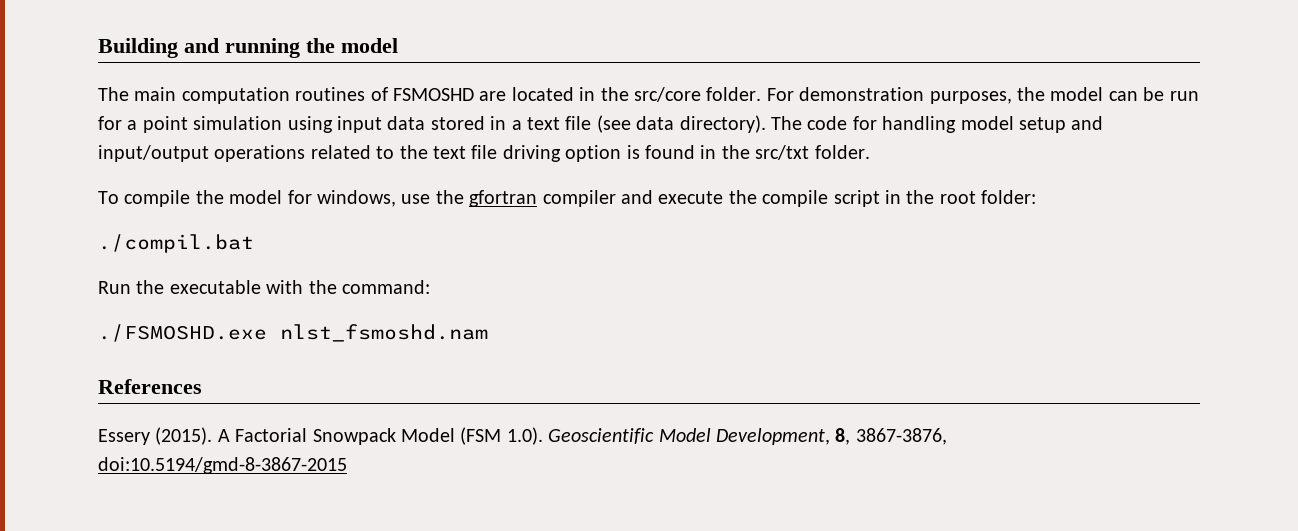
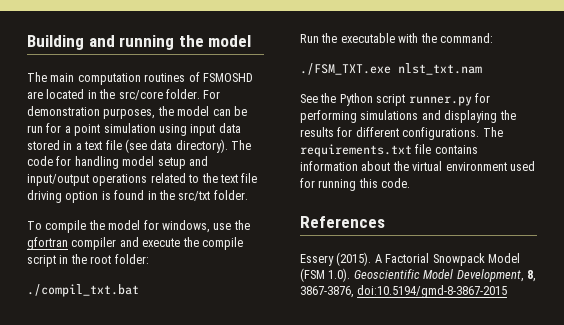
[98,234,254,253] ./compil.bat -> [27,284,139,297] ./compil_txt.bat
[98,324,488,342] ./FSMOSHD.exe nlst_fsmoshd.nam -> [300,63,482,75] [300,93,490,106] [300,110,516,123] [300,127,503,140] [300,144,478,157] [300,161,535,171] [300,178,411,191] ./FSM_TXT.exe nlst_txt.nam // See the Python script runner.py for performing simulations and displaying the results for different configurations. The requirements.txt file contains information about the virtual environment used for running this code.

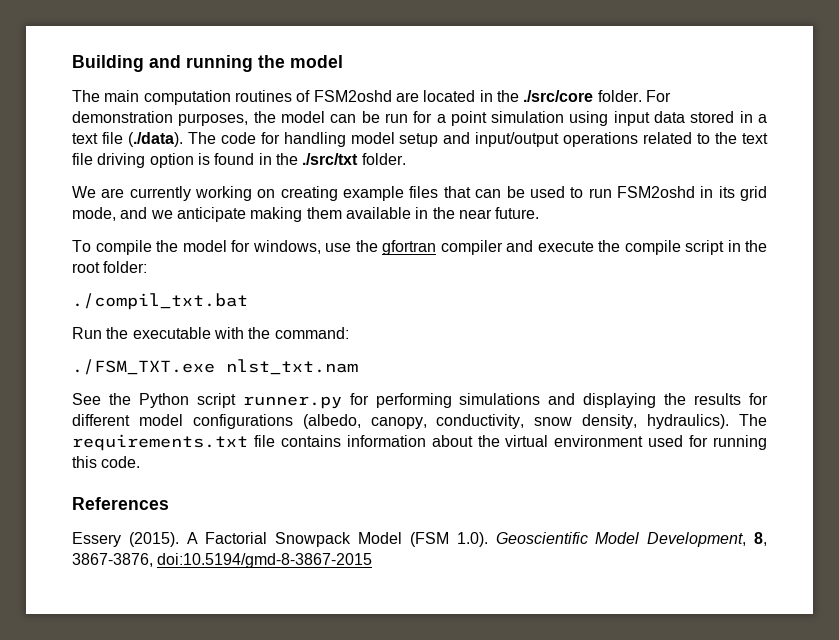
[202,73,253,82] FSMOSHD -> [313,90,392,102] FSM2oshd
[118,90,163,100] src/core -> [523,90,594,102] ./src/core
[124,139,228,153] (see data directory). -> [127,132,183,147] (./data).
[178,190,248,201] src/txt folder. -> [302,153,406,165] [72,186,768,201] [72,207,540,222] ./src/txt folder. // We are currently working on creating example files that can be used to run FSM2oshd in its grid mode, and we anticipate making them available in the near future.
[402,127,480,140] configurations. -> [138,414,730,429] model configurations (albedo, canopy, conductivity, snow density, hydraulics).

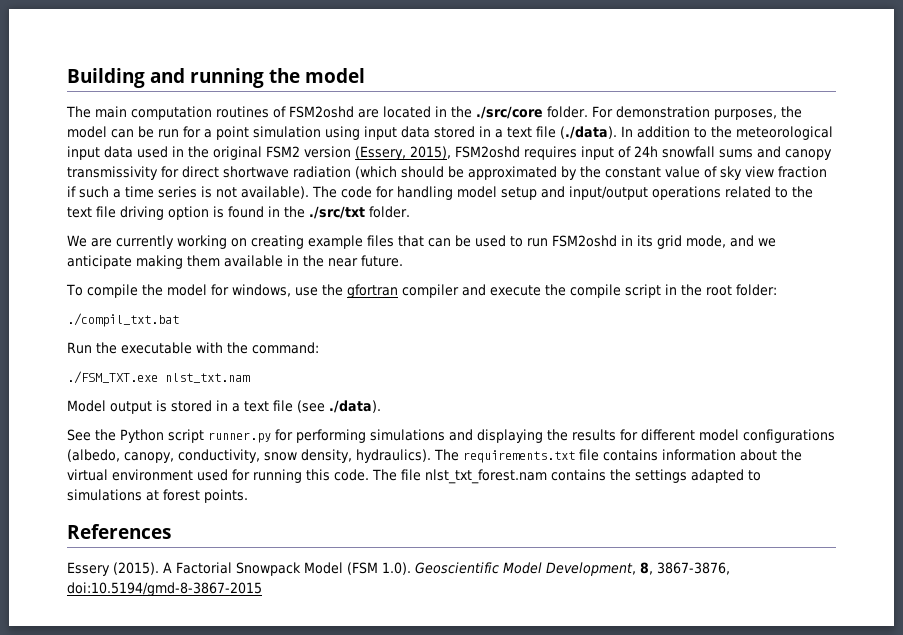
(183, 139) none -> [621,126,833,140] [67,146,832,160] [67,166,827,180] [67,186,309,199] In addition to the meteorological input data used in the original FSM2 version (Essery, 2015), FSM2oshd requires input of 24h snowfall sums and canopy transmissivity for direct shortwave radiation (which should be approximated by the constant value of sky view fraction if such a time series is not available).
(358, 367) none -> [67,400,381,414] // Model output is stored in a text file (see ./data).
(141, 462) none -> [372,469,761,484] [67,489,248,503] The file nlst_txt_forest.nam contains the settings adapted to simulations at forest points.

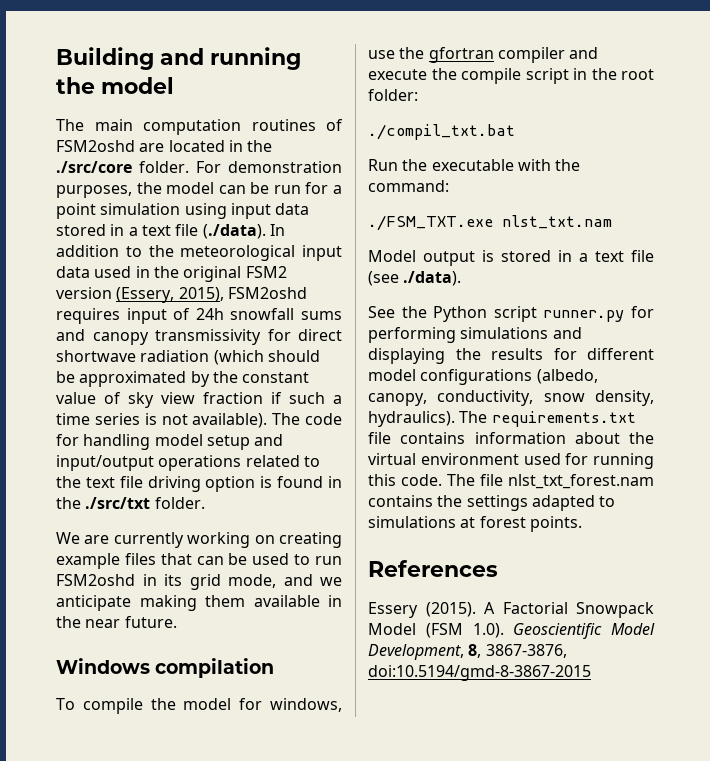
(403, 261) none -> [56,658,275,678] // Windows compilation

